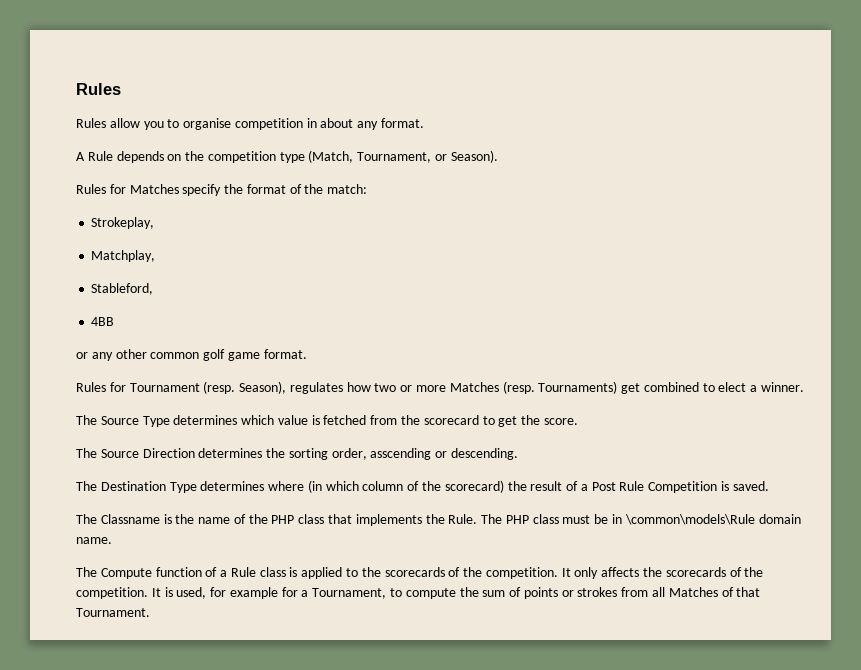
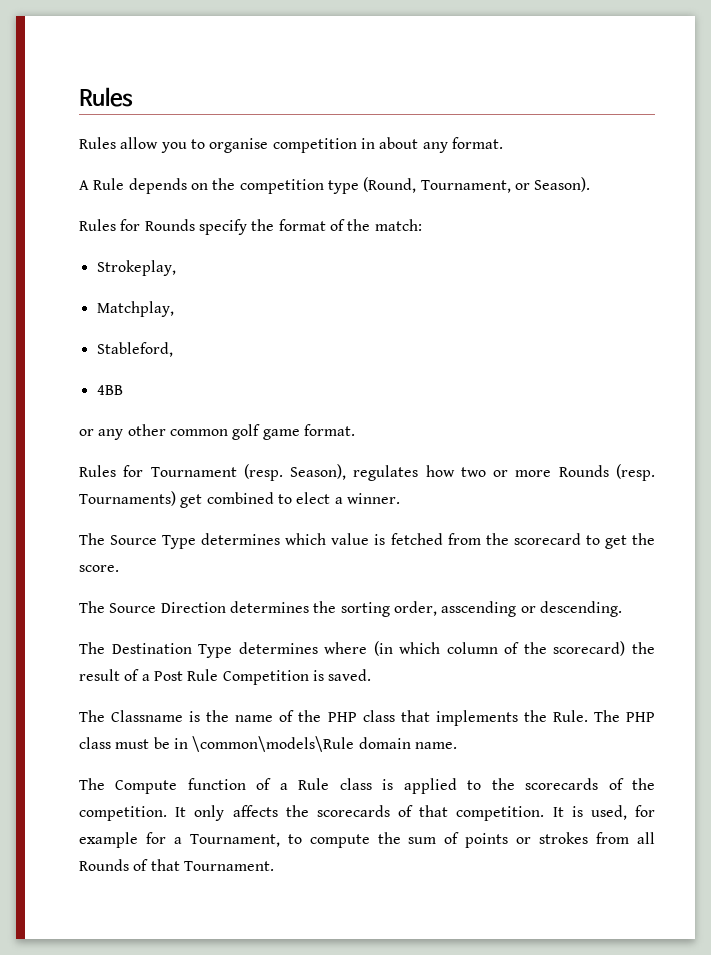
[308,150,354,163] (Match, -> [363,177,417,193] (Round,
[129,184,179,194] Matches -> [144,219,195,231] Rounds
[449,382,499,392] Matches -> [558,465,609,477] Rounds
[744,567,764,577] the -> [419,805,449,817] that
[668,587,718,597] Matches -> [79,859,129,871] Rounds

